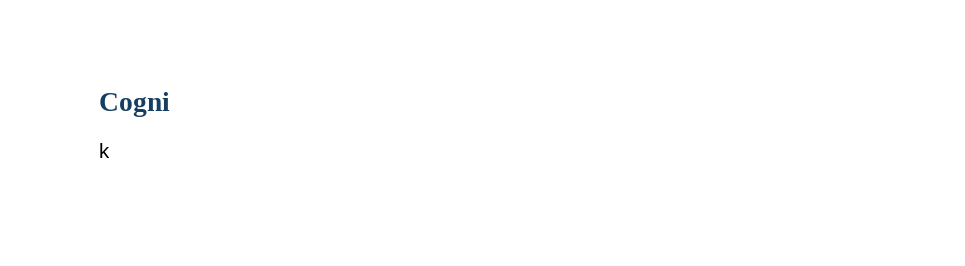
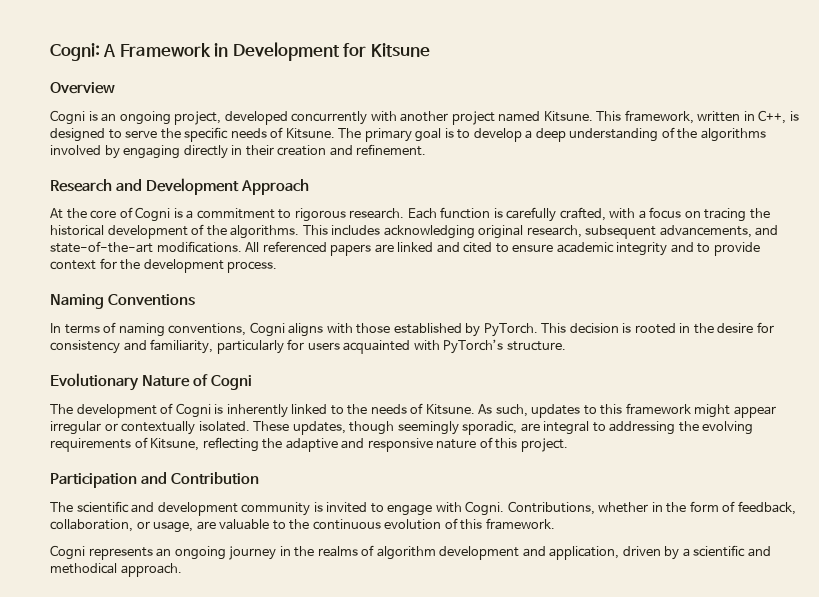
[99,92,170,117] [99,143,110,158] Cogni // k -> [50,42,430,61] [50,82,115,94] [50,110,799,125] [50,127,766,142] [50,144,427,159] [50,178,310,195] [50,207,770,222] [50,224,779,239] [50,241,760,256] [50,258,278,273] [50,294,196,309] [50,322,774,337] [50,339,566,354] [50,373,253,391] [50,403,776,418] [50,421,754,435] [50,437,568,452] [50,472,260,488] [50,501,796,516] [50,518,555,533] [50,545,771,560] [50,563,182,577] Cogni: A Framework in Development for Kitsune // Overview // Cogni is an ongoing project, developed concurrently with another project named Kitsune. This framework, written in C++, is designed to serve the specific needs of Kitsune. The primary goal is to develop a deep understanding of the algorithms involved by engaging directly in their creation and refinement. // Research and Development Approach // At the core of Cogni is a commitment to rigorous research. Each function is carefully crafted, with a focus on tracing the historical development of the algorithms. This includes acknowledging original research, subsequent advancements, and state-of-the-art modifications. All referenced papers are linked and cited to ensure academic integrity and to provide context for the development process. // Naming Conventions // In terms of naming conventions, Cogni aligns with those established by PyTorch. This decision is rooted in the desire for consistency and familiarity, particularly for users acquainted with PyTorch’s structure. // Evolutionary Nature of Cogni // The development of Cogni is inherently linked to the needs of Kitsune. As such, updates to this framework might appear irregular or contextually isolated. These updates, though seemingly sporadic, are integral to addressing the evolving requirements of Kitsune, reflecting the adaptive and responsive nature of this project. // Participation and Contribution // The scientific and development community is invited to engage with Cogni. Contributions, whether in the form of feedback, collaboration, or usage, are valuable to the continuous evolution of this framework. // Cogni represents an ongoing journey in the realms of algorithm development and application, driven by a scientific and methodical approach.

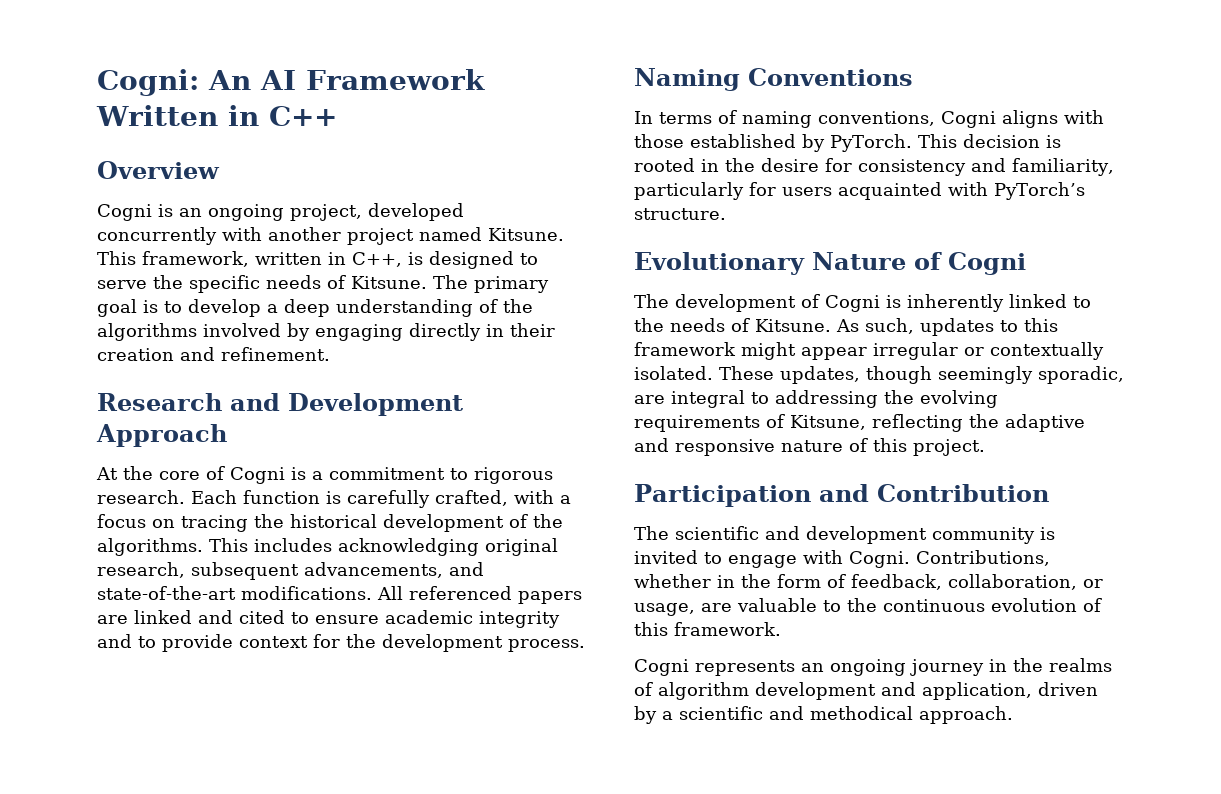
[103,42,430,61] A Framework in Development for Kitsune -> [208,69,485,90] [96,105,337,126] An AI Framework Written in C++

